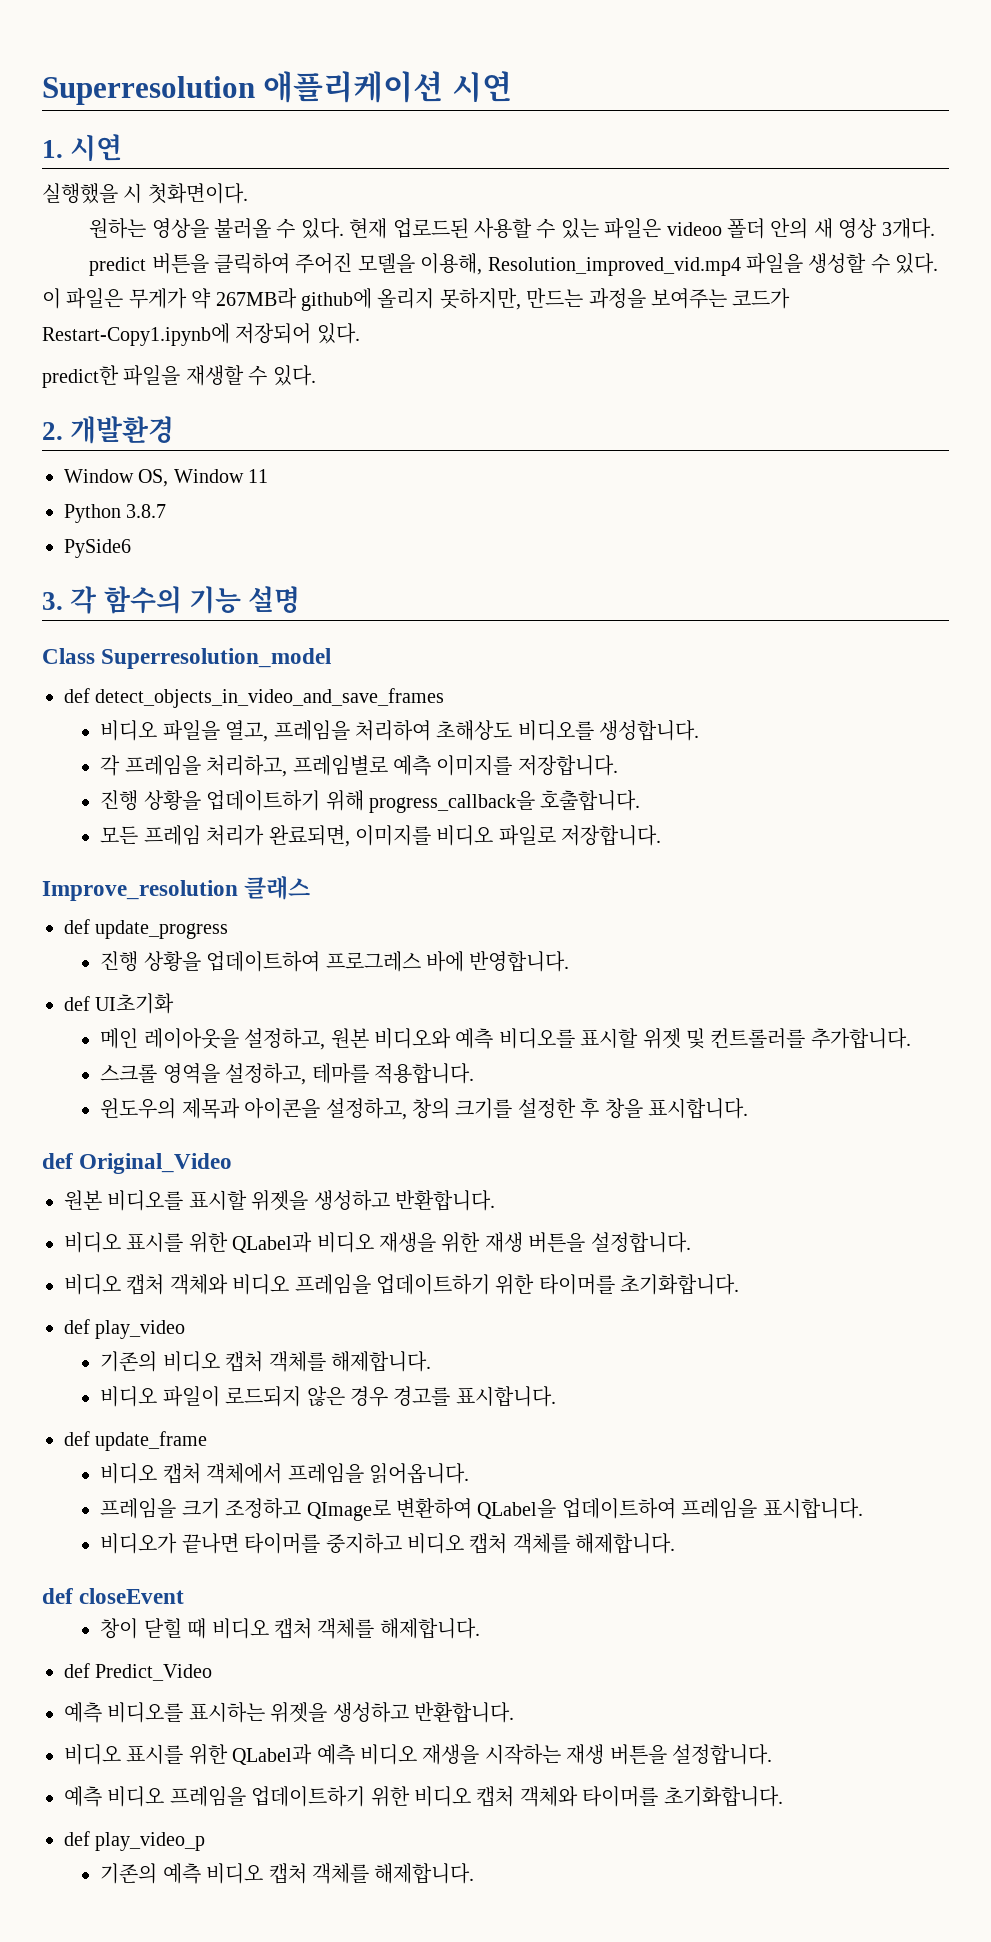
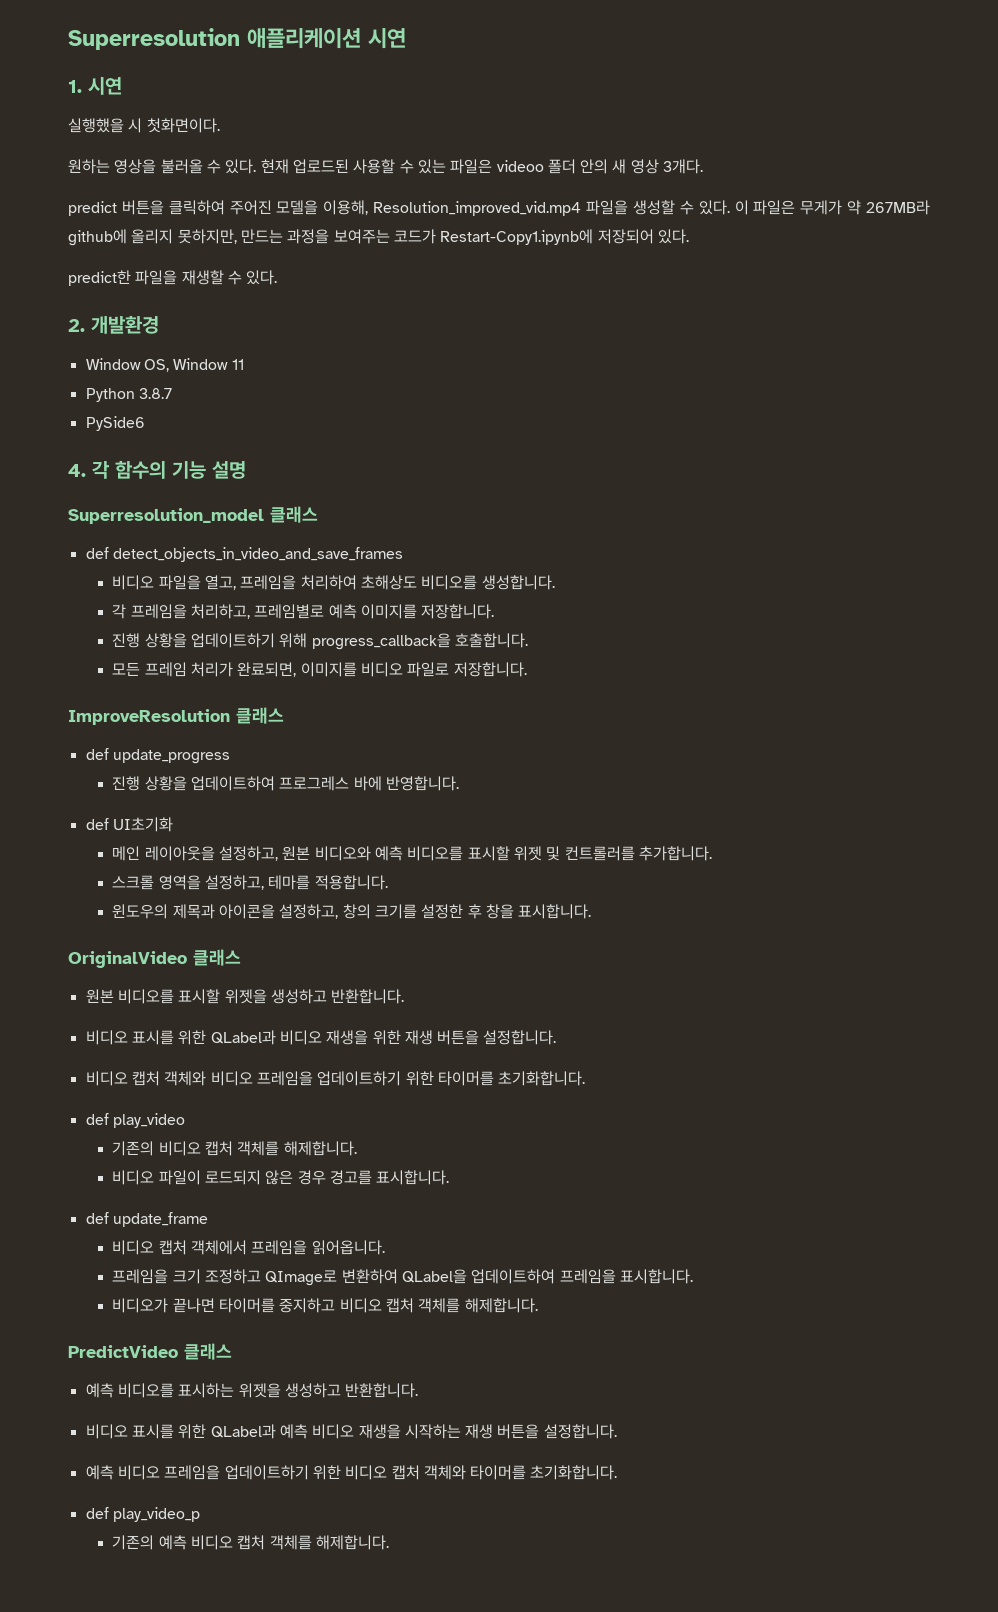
[42,592,63,610] 3. -> [68,464,86,477] 4.
[42,648,95,664] Class -> (246, 470) none
(332, 658) none -> [270,506,318,523] 클래스
[42,880,238,901] Improve_resolution -> [68,709,230,725] ImproveResolution
[42,1153,233,1174] def Original_Video -> [68,949,241,968] OriginalVideo 클래스
[42,1588,185,1604] [100,1618,480,1639] [64,1663,213,1681] def closeEvent // 창이 닫힐 때 비디오 캡처 객체를 해제합니다. // def Predict_Video -> [68,1343,232,1360] PredictVideo 클래스

